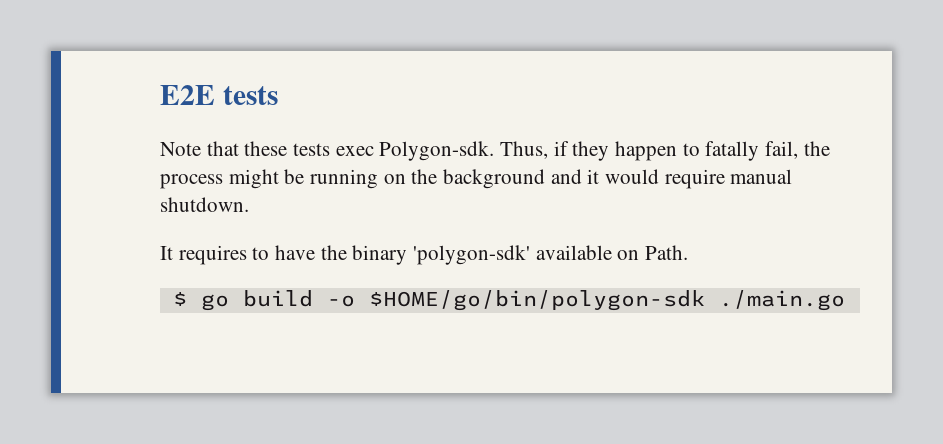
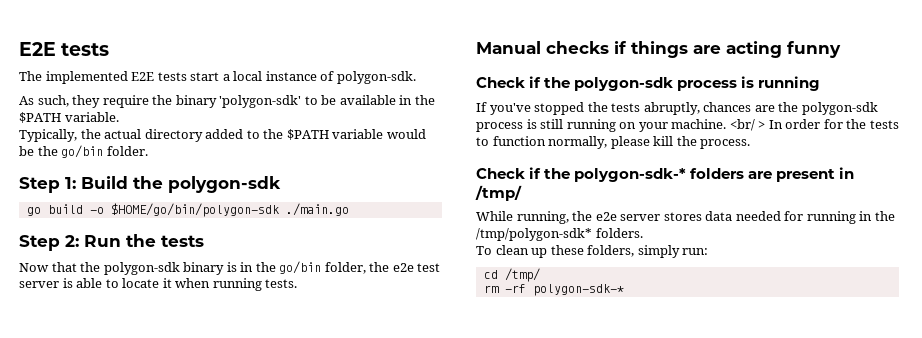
[160,141,830,161] [160,169,793,189] [160,197,249,212] [160,245,689,265] [172,292,187,306] Note that these tests exec Polygon-sdk. Thus, if they happen to fatally fail, the process might be running on the background and it would require manual shutdown. // It requires to have the binary 'polygon-sdk' available on Path. // $ -> [19,71,416,84] [19,95,435,108] [19,112,119,123] [19,129,426,142] [19,145,148,158] [19,176,281,193] The implemented E2E tests start a local instance of polygon-sdk. // As such, they require the binary 'polygon-sdk' to be available in the $PATH variable. // Typically, the actual directory added to the $PATH variable would be the go/bin folder. // Step 1: Build the polygon-sdk //
(845, 300) none -> [19,234,204,251] [19,261,441,275] [19,278,298,291] [476,41,841,58] [476,76,821,91] [476,102,878,115] [476,119,899,132] [476,136,751,149] [476,167,855,182] [475,185,522,201] [476,211,895,224] [476,228,643,241] [476,245,709,258] [483,268,540,282] [483,284,624,296] // Step 2: Run the tests // Now that the polygon-sdk binary is in the go/bin folder, the e2e test server is able to locate it when running tests. // Manual checks if things are acting funny // Check if the polygon-sdk process is running // If you've stopped the tests abruptly, chances are the polygon-sdk process is still running on your machine. <br/ > In order for the tests to function normally, please kill the process. // Check if the polygon-sdk-* folders are present in /tmp/ // While running, the e2e server stores data needed for running in the /tmp/polygon-sdk* folders. // To clean up these folders, simply run: // cd /tmp/ // rm -rf polygon-sdk-*

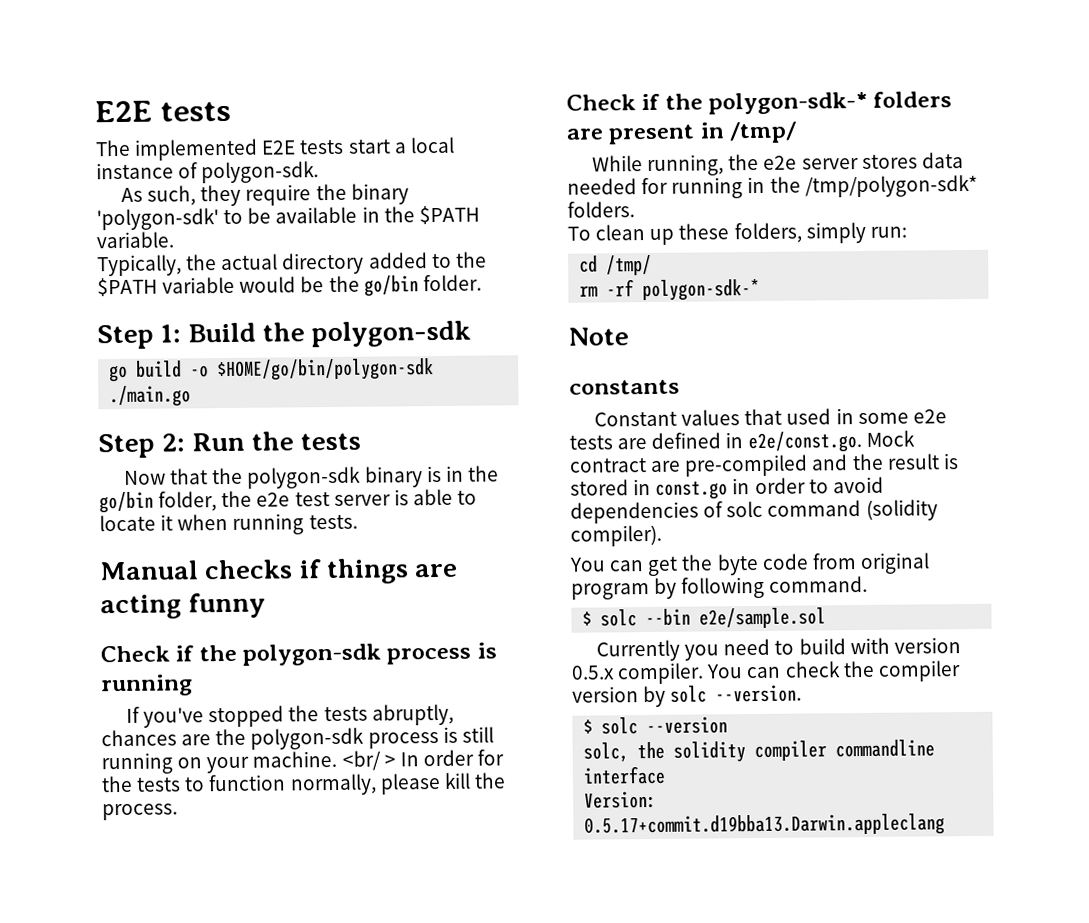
(624, 290) none -> [568,327,629,346] [569,379,680,395] [594,408,947,427] [569,430,915,454] [569,453,959,477] [570,476,884,500] [570,499,938,524] [570,524,662,547] [569,552,930,577] [571,575,869,600] [582,607,827,629] [596,637,961,662] [571,660,961,685] [572,684,803,708] [583,716,729,735] [583,739,936,763] [583,765,667,785] [584,790,658,809] [584,813,946,838] // Note // constants // Constant values that used in some e2e tests are defined in e2e/const.go. Mock contract are pre-compiled and the result is stored in const.go in order to avoid dependencies of solc command (solidity compiler). // You can get the byte code from original program by following command. // $ solc --bin e2e/sample.sol // Currently you need to build with version 0.5.x compiler. You can check the compiler version by solc --version. // $ solc --version // solc, the solidity compiler commandline interface // Version: 0.5.17+commit.d19bba13.Darwin.appleclang

